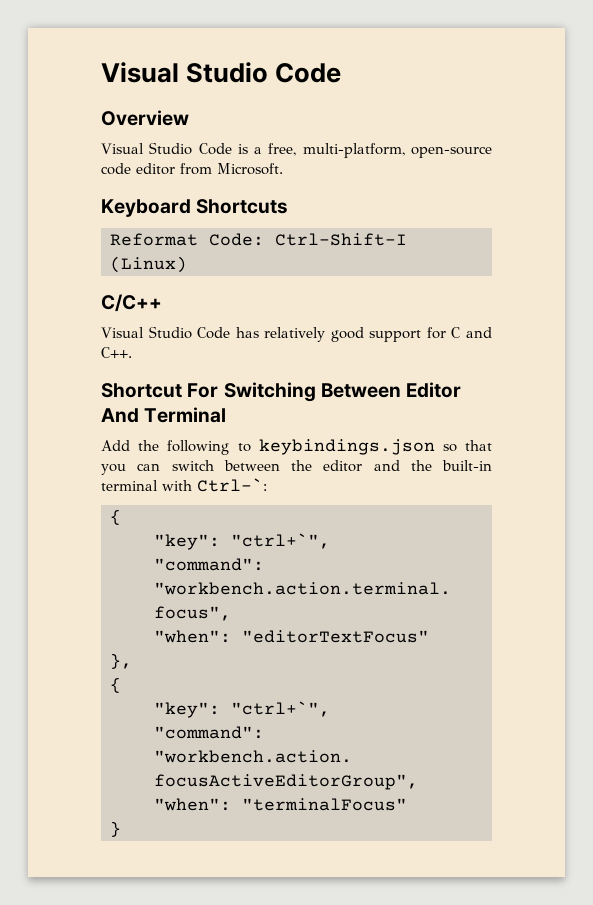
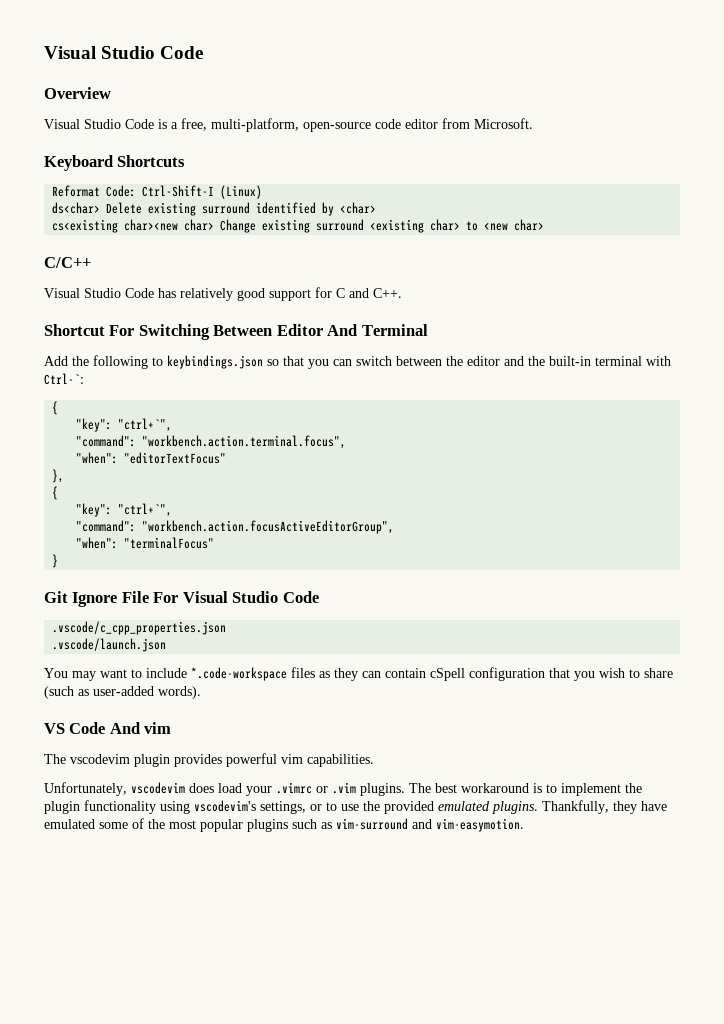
(187, 264) none -> [52,202,377,216] [52,219,545,233] // ds<char> Delete existing surround identified by <char> // cs<existing char><new char> Change existing surround <existing char> to <new char>
(121, 829) none -> [44,591,319,607] [52,621,227,635] [52,638,167,652] [44,667,673,681] [44,686,201,699] [44,722,172,734] [44,753,374,767] [44,782,642,796] [44,800,667,814] [44,818,524,832] // Git Ignore File For Visual Studio Code // .vscode/c_cpp_properties.json // .vscode/launch.json // You may want to include *.code-workspace files as they can contain cSpell configuration that you wish to share (such as user-added words). // VS Code And vim // The vscodevim plugin provides powerful vim capabilities. // Unfortunately, vscodevim does load your .vimrc or .vim plugins. The best workaround is to implement the plugin functionality using vscodevim's settings, or to use the provided emulated plugins. Thankfully, they have emulated some of the most popular plugins such as vim-surround and vim-easymotion.

